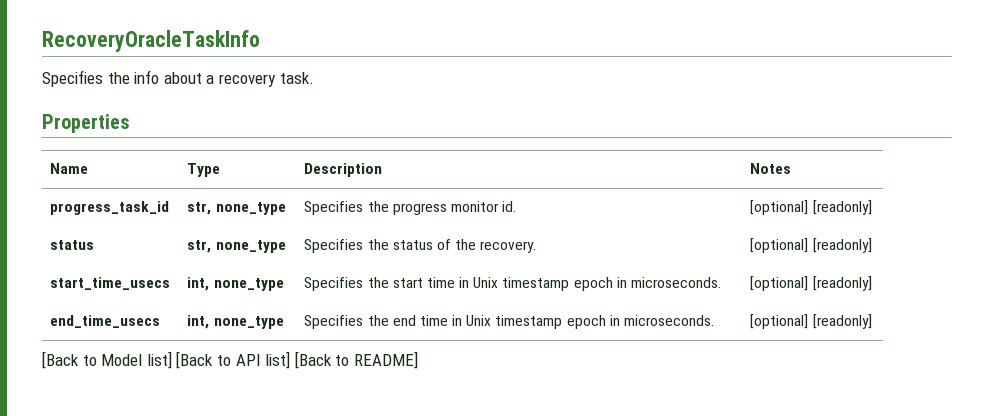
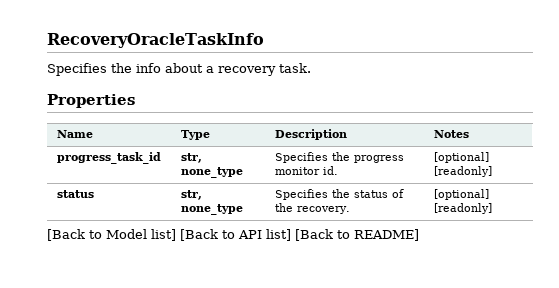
[50,277,171,290] [187,277,284,291] [304,277,722,291] [750,276,872,291] [50,315,161,328] [187,315,284,329] [304,315,715,329] [750,314,872,329] // start_time_usecs | int, none_type | Specifies the start time in Unix timestamp epoch in microseconds. | [optional] [readonly] // end_time_usecs | int, none_type | Specifies the end time in Unix timestamp epoch in microseconds. | [optional] [readonly] -> (492, 208) none

